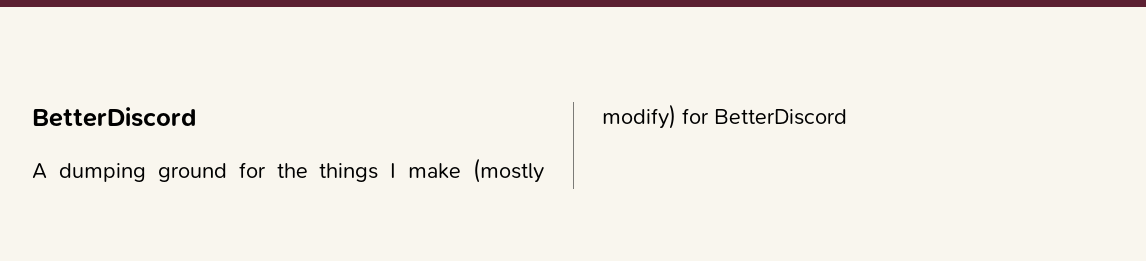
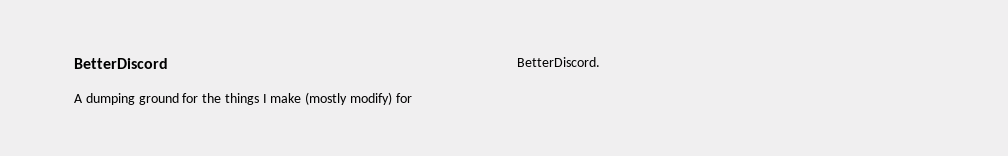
[714,109,847,125] BetterDiscord -> [517,57,600,67] BetterDiscord.

